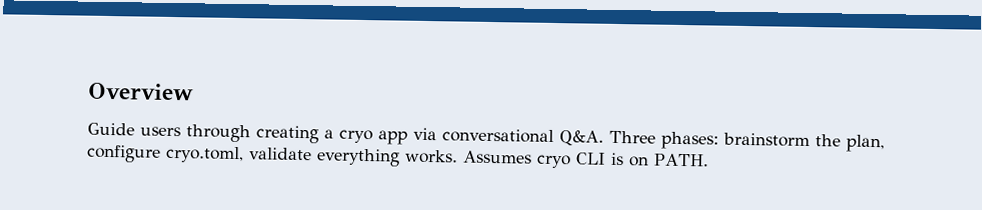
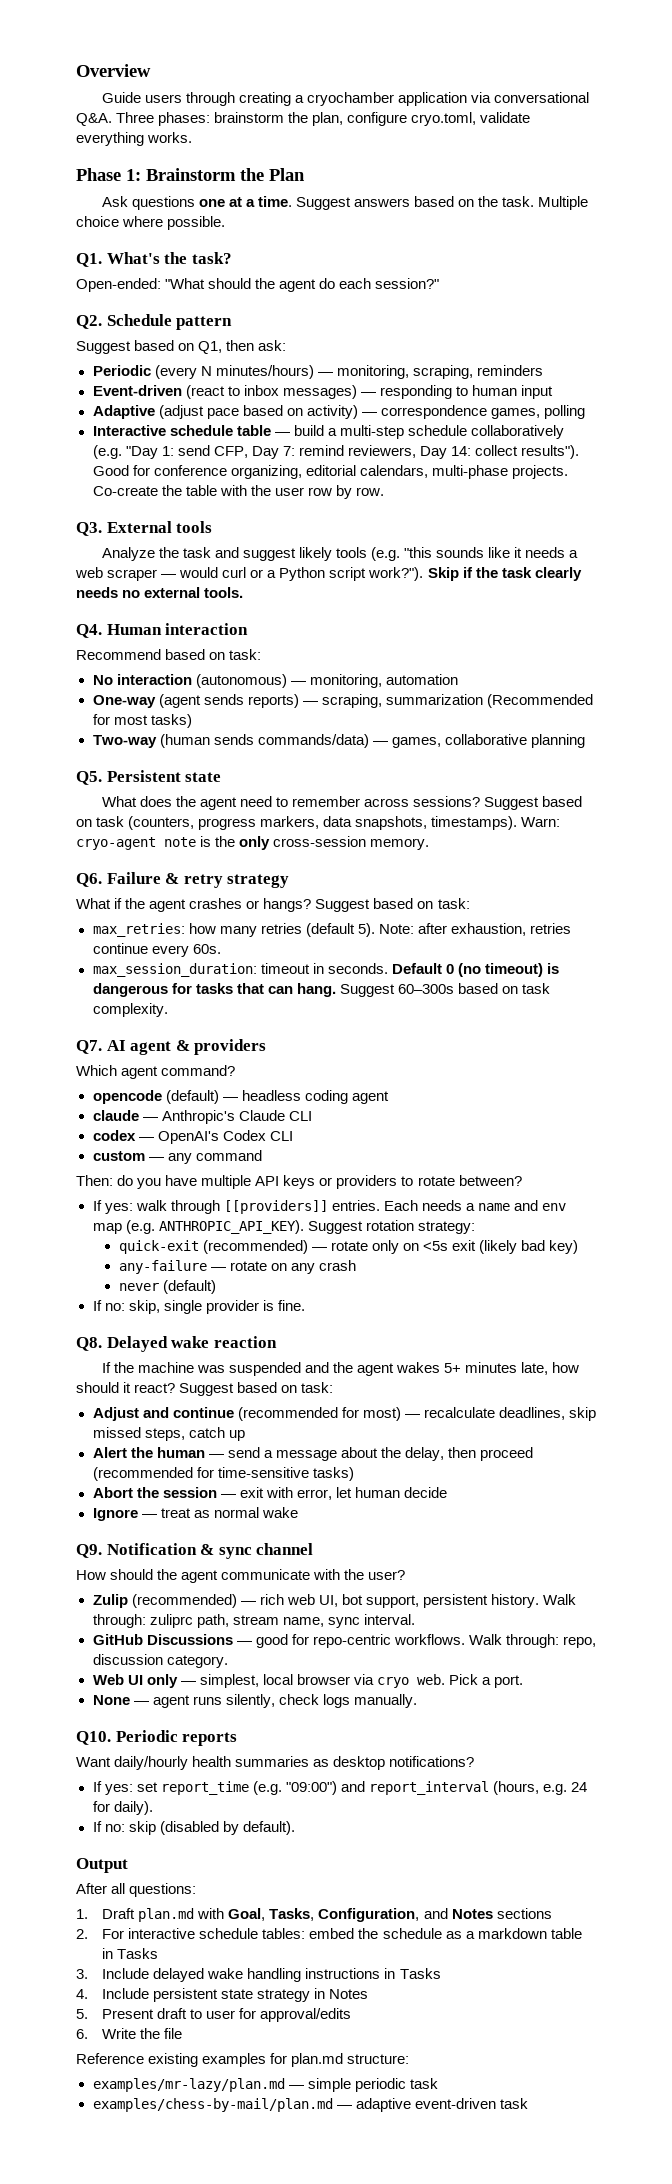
[339,129,408,145] cryo app -> [306,92,467,106] cryochamber application
[463,150,709,169] Assumes cryo CLI is on PATH. -> [76,168,305,181] [101,196,589,210] [76,216,226,230] [76,252,232,267] [76,278,440,292] [76,314,233,330] [76,340,287,354] [92,365,543,379] [92,385,553,399] [92,405,585,419] [92,425,564,439] [92,445,580,459] [92,465,568,479] [92,485,384,499] [76,521,213,536] [101,547,579,561] [75,567,582,581] [76,587,244,598] [76,623,249,638] [76,649,262,660] [92,674,458,688] [92,694,593,708] [92,714,192,728] [92,734,585,748] [76,770,222,785] [101,796,583,810] [76,816,561,830] [76,836,430,850] [76,872,290,888] [76,898,470,912] [92,923,571,937] [92,943,221,957] [92,963,559,977] [92,983,550,997] [92,1003,168,1017] [76,1039,267,1055] [76,1065,236,1079] [92,1090,389,1104] [92,1110,312,1124] [92,1130,293,1144] [92,1150,262,1164] [76,1175,522,1189] [92,1200,567,1214] [92,1220,475,1234] [118,1240,579,1254] [118,1260,356,1274] [118,1280,216,1294] [92,1300,305,1314] [76,1336,277,1352] [101,1362,580,1376] [76,1382,334,1396] [92,1407,596,1421] [92,1427,245,1441] [92,1447,534,1461] [92,1467,354,1481] [92,1487,447,1500] [92,1507,298,1521] [76,1543,314,1559] [76,1569,406,1583] [92,1594,577,1608] [92,1614,415,1628] [92,1634,596,1648] [92,1654,228,1668] [92,1674,524,1688] [92,1694,417,1708] [76,1730,238,1746] [76,1756,475,1770] [92,1781,587,1795] [92,1801,153,1815] [92,1821,295,1835] [76,1858,128,1873] [76,1883,197,1897] [76,1908,552,1922] [76,1928,582,1939] [102,1948,159,1959] [76,1968,441,1982] [76,1988,369,2002] [76,2008,352,2022] [76,2028,183,2039] [76,2053,410,2067] [92,2078,438,2092] [92,2098,528,2112] // Phase 1: Brainstorm the Plan // Ask questions one at a time. Suggest answers based on the task. Multiple choice where possible. // Q1. What's the task? // Open-ended: "What should the agent do each session?" // Q2. Schedule pattern // Suggest based on Q1, then ask: // Periodic (every N minutes/hours) — monitoring, scraping, reminders // Event-driven (react to inbox messages) — responding to human input // Adaptive (adjust pace based on activity) — correspondence games, polling // Interactive schedule table — build a multi-step schedule collaboratively (e.g. "Day 1: send CFP, Day 7: remind reviewers, Day 14: collect results"). Good for conference organizing, editorial calendars, multi-phase projects. Co-create the table with the user row by row. // Q3. External tools // Analyze the task and suggest likely tools (e.g. "this sounds like it needs a web scraper — would curl or a Python script work?"). Skip if the task clearly needs no external tools. // Q4. Human interaction // Recommend based on task: // No interaction (autonomous) — monitoring, automation // One-way (agent sends reports) — scraping, summarization (Recommended for most tasks) // Two-way (human sends commands/data) — games, collaborative planning // Q5. Persistent state // What does the agent need to remember across sessions? Suggest based on task (counters, progress markers, data snapshots, timestamps). Warn: cryo-agent note is the only cross-session memory. // Q6. Failure & retry strategy // What if the agent crashes or hangs? Suggest based on task: // max_retries: how many retries (default 5). Note: after exhaustion, retries continue every 60s. // max_session_duration: timeout in seconds. Default 0 (no timeout) is dangerous for tasks that can hang. Suggest 60–300s based on task complexity. // Q7. AI agent & providers // Which agent command? // opencode (default) — headless coding agent // claude — Anthropic's Claude CLI // codex — OpenAI's Codex CLI // custom — any command // Then: do you have multiple API keys or providers to rotate between? // If yes: walk through [[providers]] entries. Each needs a name and env map (e.g. ANTHROPIC_API_KEY). Suggest rotation strategy: // quick-exit (recommended) — rotate only on <5s exit (likely bad key) // any-failure — rotate on any crash // never (default) // If no: skip, single provider is fine. // Q8. Delayed wake reaction // If the machine was suspended and the agent wakes 5+ minutes late, how should it react? Suggest based on task: // Adjust and continue (recommended for most) — recalculate deadlines, skip missed steps, catch up // Alert the human — send a message about the delay, then proceed (recommended for time-sensitive tasks) // Abort the session — exit with error, let human decide // Ignore — treat as normal wake // Q9. Notification & sync channel // How should the agent communicate with the user? // Zulip (recommended) — rich web UI, bot support, persistent history. Walk through: zuliprc path, stream name, sync interval. // GitHub Discussions — good for repo-centric workflows. Walk through: repo, discussion category. // Web UI only — simplest, local browser via cryo web. Pick a port. // None — agent runs silently, check logs manually. // Q10. Periodic reports // Want daily/hourly health summaries as desktop notifications? // If yes: set report_time (e.g. "09:00") and report_interval (hours, e.g. 24 for daily). // If no: skip (disabled by default). // Output // After all questions: // 1. Draft plan.md with Goal, Tasks, Configuration, and Notes sections // 2. For interactive schedule tables: embed the schedule as a markdown table in Tasks // 3. Include delayed wake handling instructions in Tasks // 4. Include persistent state strategy in Notes // 5. Present draft to user for approval/edits // 6. Write the file // Reference existing examples for plan.md structure: // examples/mr-lazy/plan.md — simple periodic task // examples/chess-by-mail/plan.md — adaptive event-driven task

